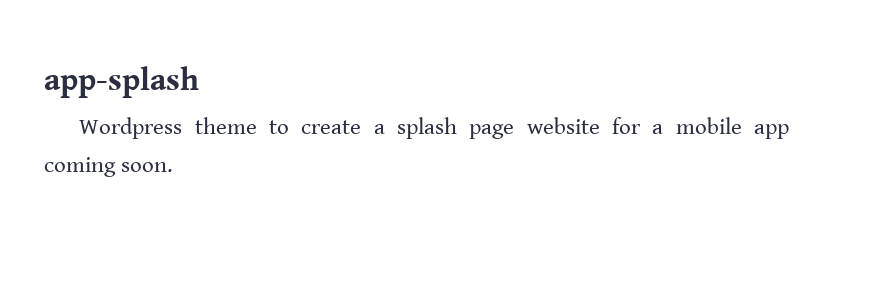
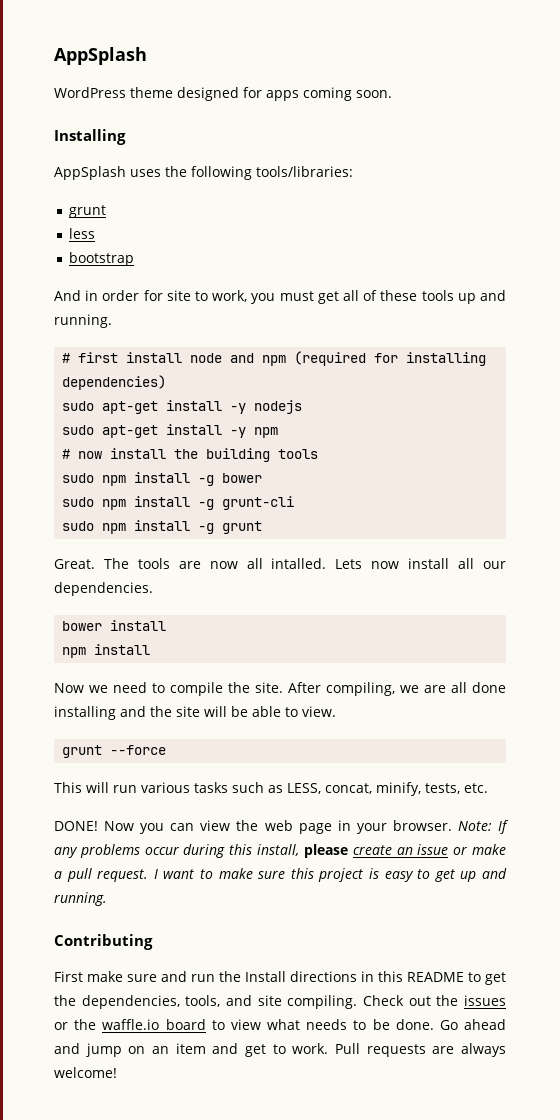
[44,66,199,98] [79,117,790,139] [44,157,174,177] app-splash // Wordpress theme to create a splash page website for a mobile app coming soon. -> [54,47,147,65] [54,87,392,101] [54,129,126,145] [54,166,353,180] [69,205,107,218] [69,228,96,239] [69,252,135,266] [54,290,506,304] [54,314,112,328] [62,351,487,366] [62,375,167,390] [62,400,303,414] [62,424,279,438] [62,448,319,462] [62,472,263,486] [62,496,295,510] [62,520,263,534] [54,558,507,569] [54,582,153,596] [62,620,167,631] [62,644,151,658] [54,682,506,696] [54,706,336,720] [62,745,167,758] [54,782,488,796] [54,820,509,834] [54,844,506,858] [54,868,508,882] [54,892,107,906] [54,934,153,950] [54,971,506,985] [54,995,507,1009] [54,1019,507,1030] [54,1043,507,1057] [54,1067,117,1078] AppSplash // WordPress theme designed for apps coming soon. // Installing // AppSplash uses the following tools/libraries: // grunt // less // bootstrap // And in order for site to work, you must get all of these tools up and running. // # first install node and npm (required for installing dependencies) // sudo apt-get install -y nodejs // sudo apt-get install -y npm // # now install the building tools // sudo npm install -g bower // sudo npm install -g grunt-cli // sudo npm install -g grunt // Great. The tools are now all intalled. Lets now install all our dependencies. // bower install // npm install // Now we need to compile the site. After compiling, we are all done installing and the site will be able to view. // grunt --force // This will run various tasks such as LESS, concat, minify, tests, etc. // DONE! Now you can view the web page in your browser. Note: If any problems occur during this install, please create an issue or make a pull request. I want to make sure this project is easy to get up and running. // Contributing // First make sure and run the Install directions in this README to get the dependencies, tools, and site compiling. Check out the issues or the waffle.io board to view what needs to be done. Go ahead and jump on an item and get to work. Pull requests are always welcome!

